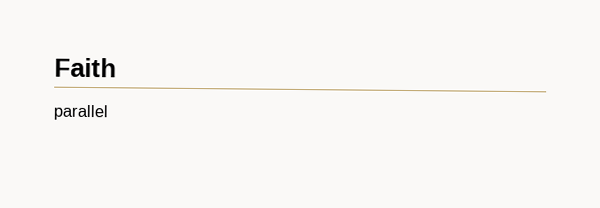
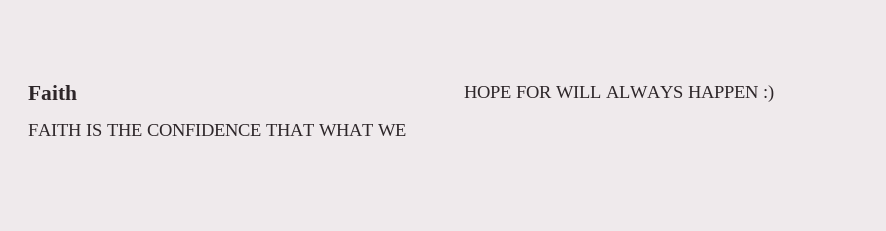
[53,104,108,121] parallel -> [28,124,406,136] [464,85,774,102] FAITH IS THE CONFIDENCE THAT WHAT WE HOPE FOR WILL ALWAYS HAPPEN :)

